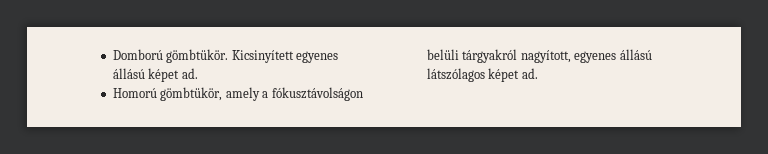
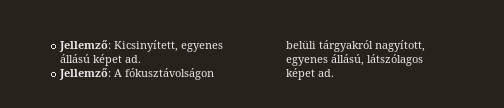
[112,49,294,63] Domború gömbtükör. Kicsinyített -> [59,40,179,52] Jellemző: Kicsinyített,
[112,87,269,101] Homorú gömbtükör, amely a -> [59,68,123,80] Jellemző: A
[619,49,652,60] állású -> [331,54,365,66] állású,

